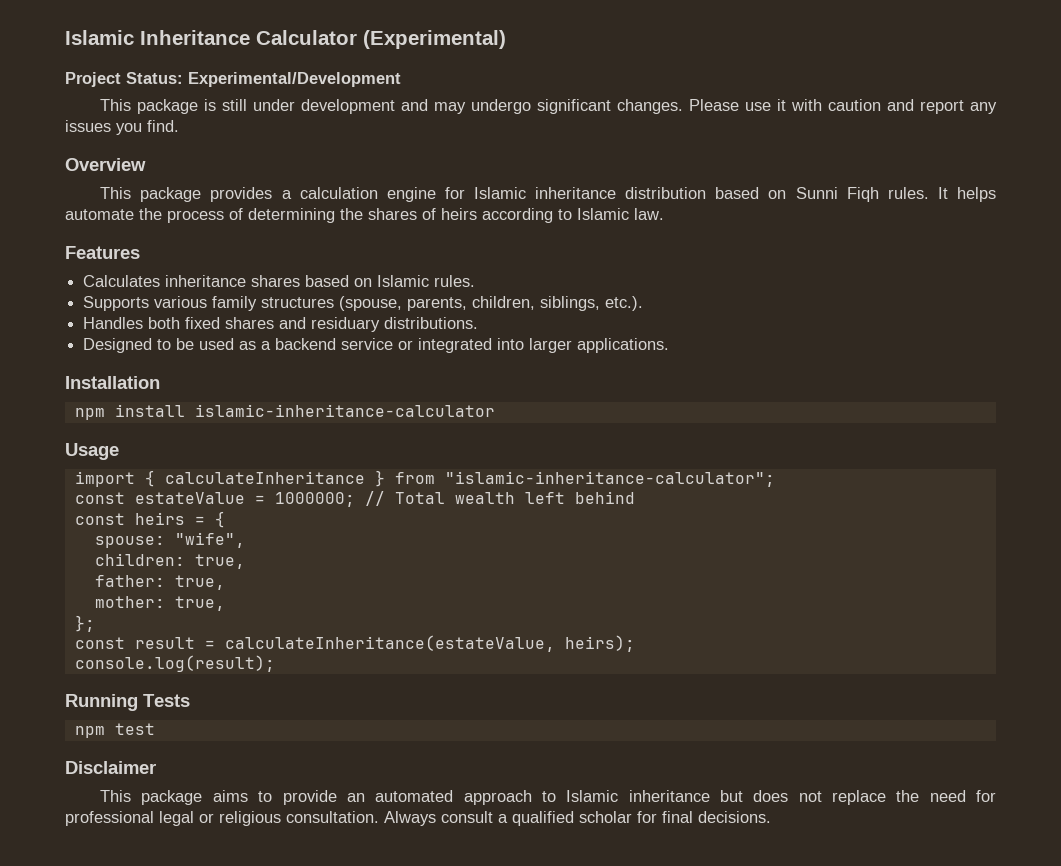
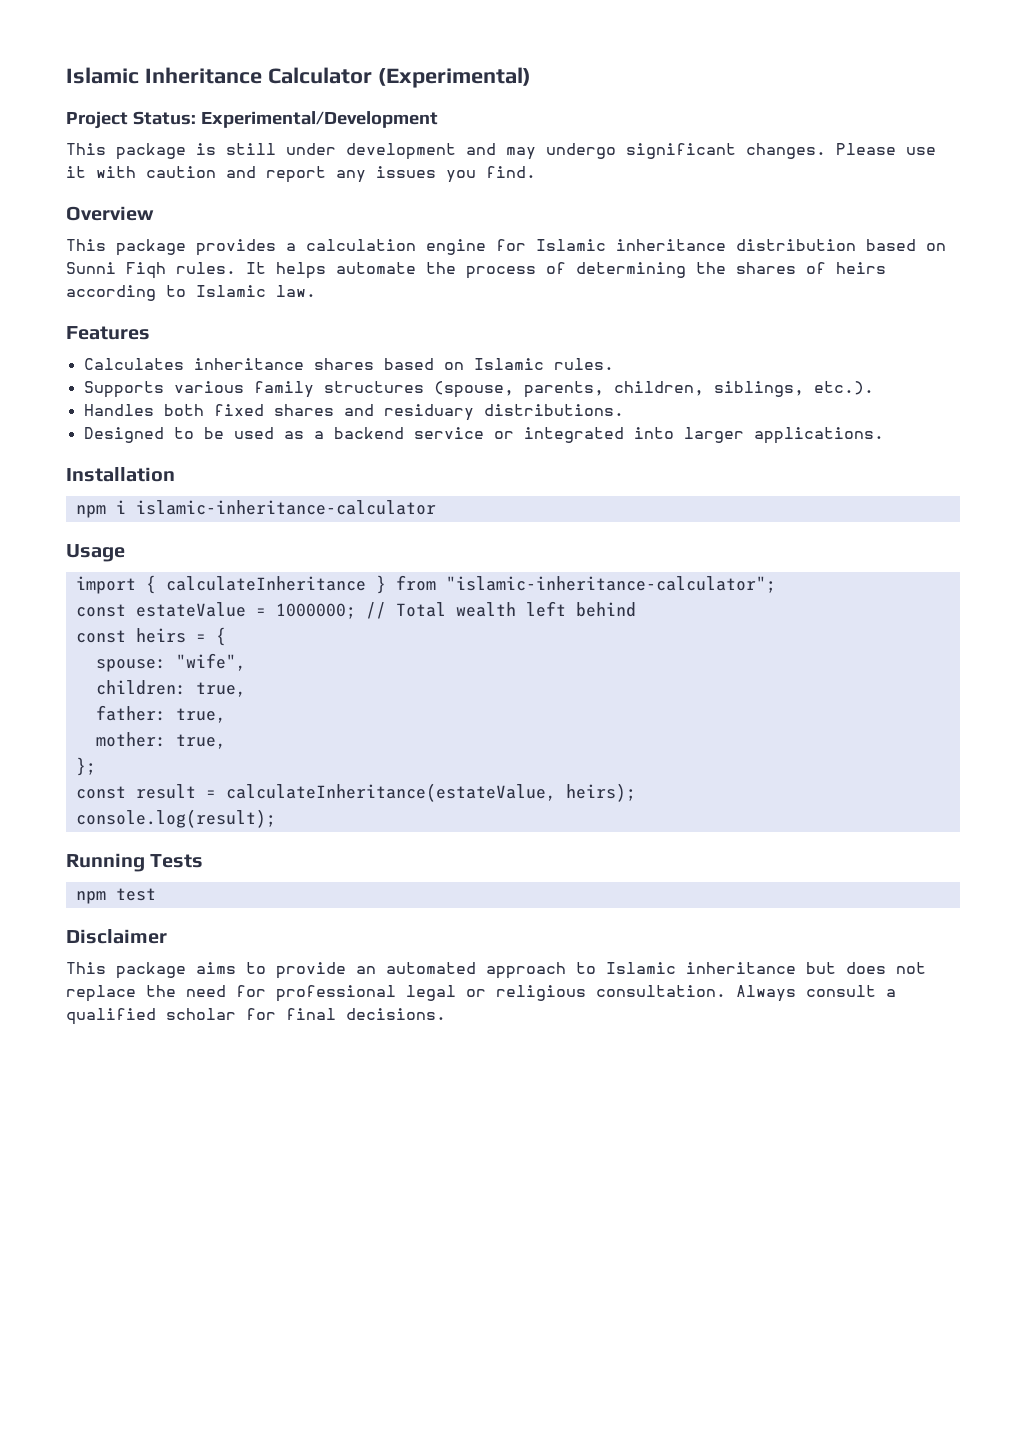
[114,404,185,417] install -> [115,500,126,514] i

